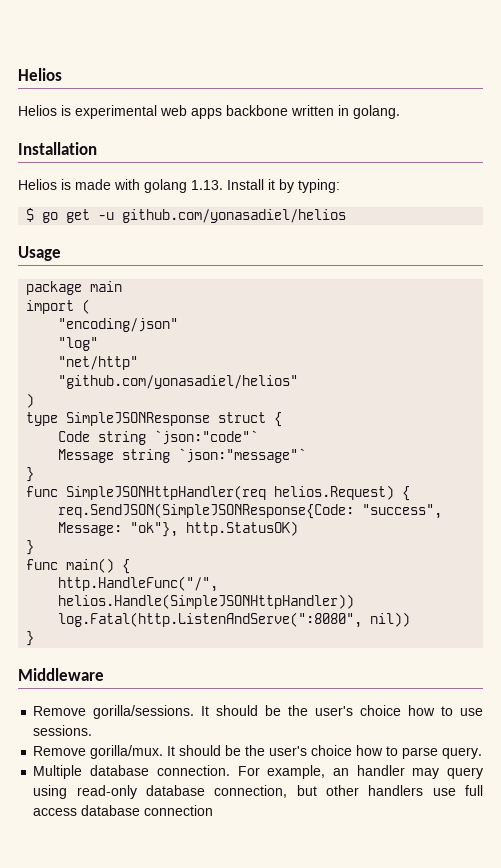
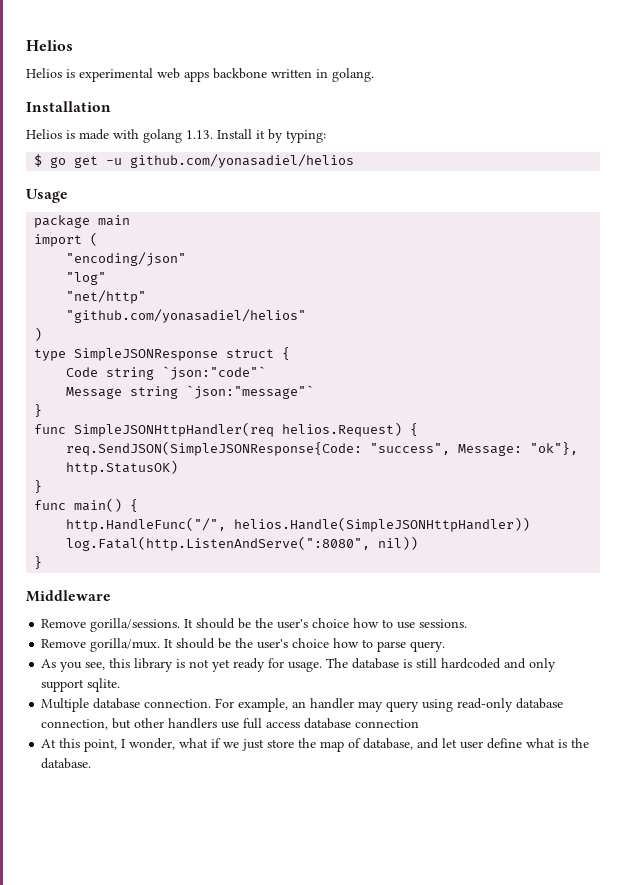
(483, 753) none -> [41,658,557,672] [41,678,121,692] // As you see, this library is not yet ready for usage. The database is still hardcoded and only support sqlite.
(214, 810) none -> [41,738,590,752] [41,758,92,769] // At this point, I wonder, what if we just store the map of database, and let user define what is the database.

